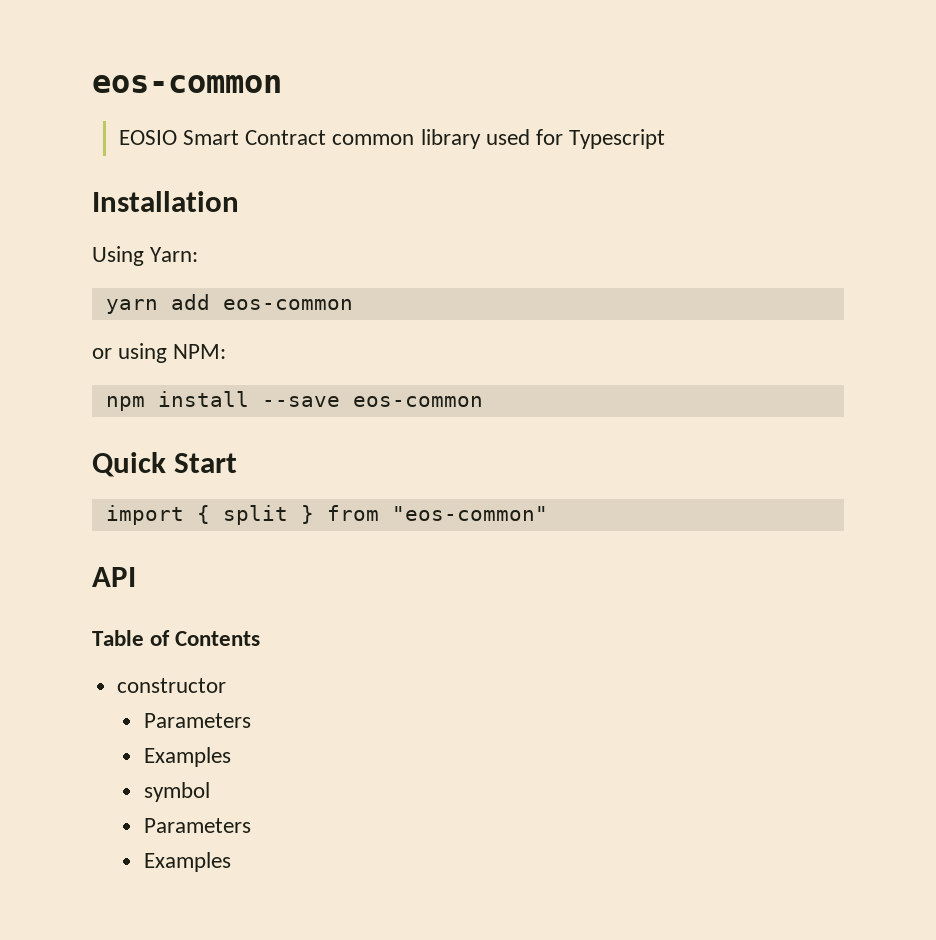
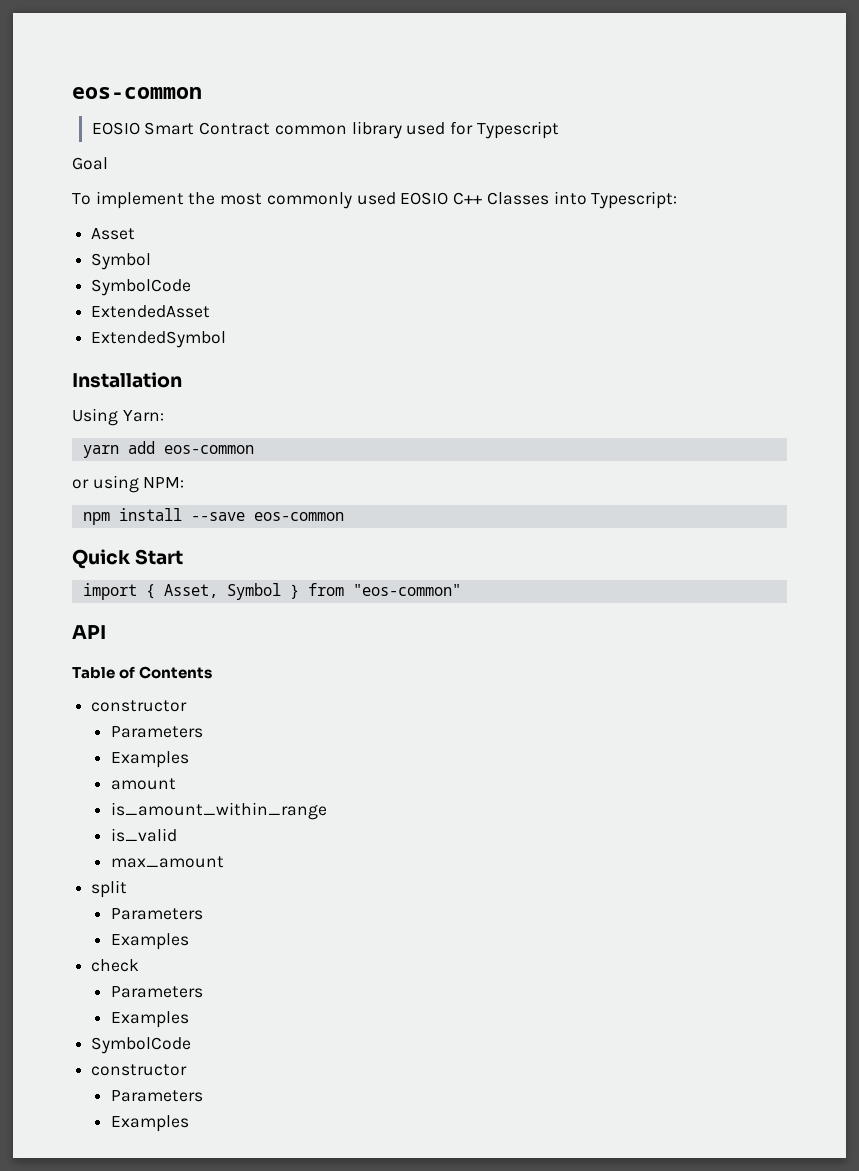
(666, 139) none -> [72,157,108,170] [72,191,678,209] [91,228,136,240] [91,253,152,270] [91,279,192,296] [91,305,211,318] [91,331,227,348] // Goal // To implement the most commonly used EOSIO C++ Classes into Typescript: // Asset // Symbol // SymbolCode // ExtendedAsset // ExtendedSymbol
[222,505,288,525] split -> [163,583,281,600] Asset, Symbol
[144,782,211,802] symbol -> [110,778,176,790] [110,802,327,820] [110,828,177,842] [110,856,224,868] [91,880,128,898] [110,908,203,920] [110,933,189,950] [91,959,140,972] [110,986,203,998] [110,1011,189,1028] [91,1037,192,1054] [91,1064,188,1076] amount // is_amount_within_range // is_valid // max_amount // split // Parameters // Examples // check // Parameters // Examples // SymbolCode // constructor

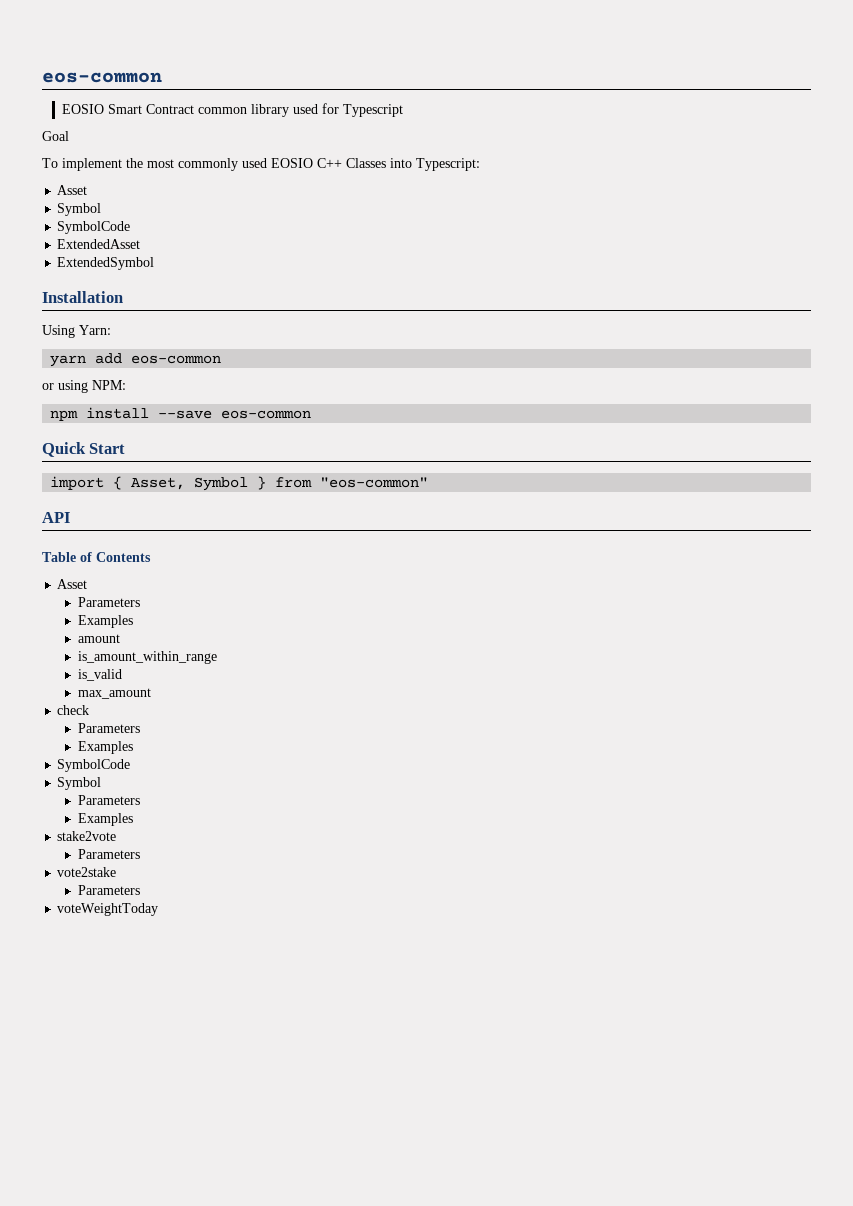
[91,700,188,712] constructor -> [57,579,88,589] Asset
[91,880,128,898] [110,908,203,920] [110,933,189,950] // split // Parameters // Examples -> (151, 693) none
[91,1064,188,1076] [110,1090,203,1102] [110,1115,189,1132] constructor // Parameters // Examples -> [57,777,102,790] [77,795,140,805] [77,813,133,826] [57,831,117,841] [77,849,140,859] [57,867,117,877] [77,885,140,895] [57,903,159,916] Symbol // Parameters // Examples // stake2vote // Parameters // vote2stake // Parameters // voteWeightToday

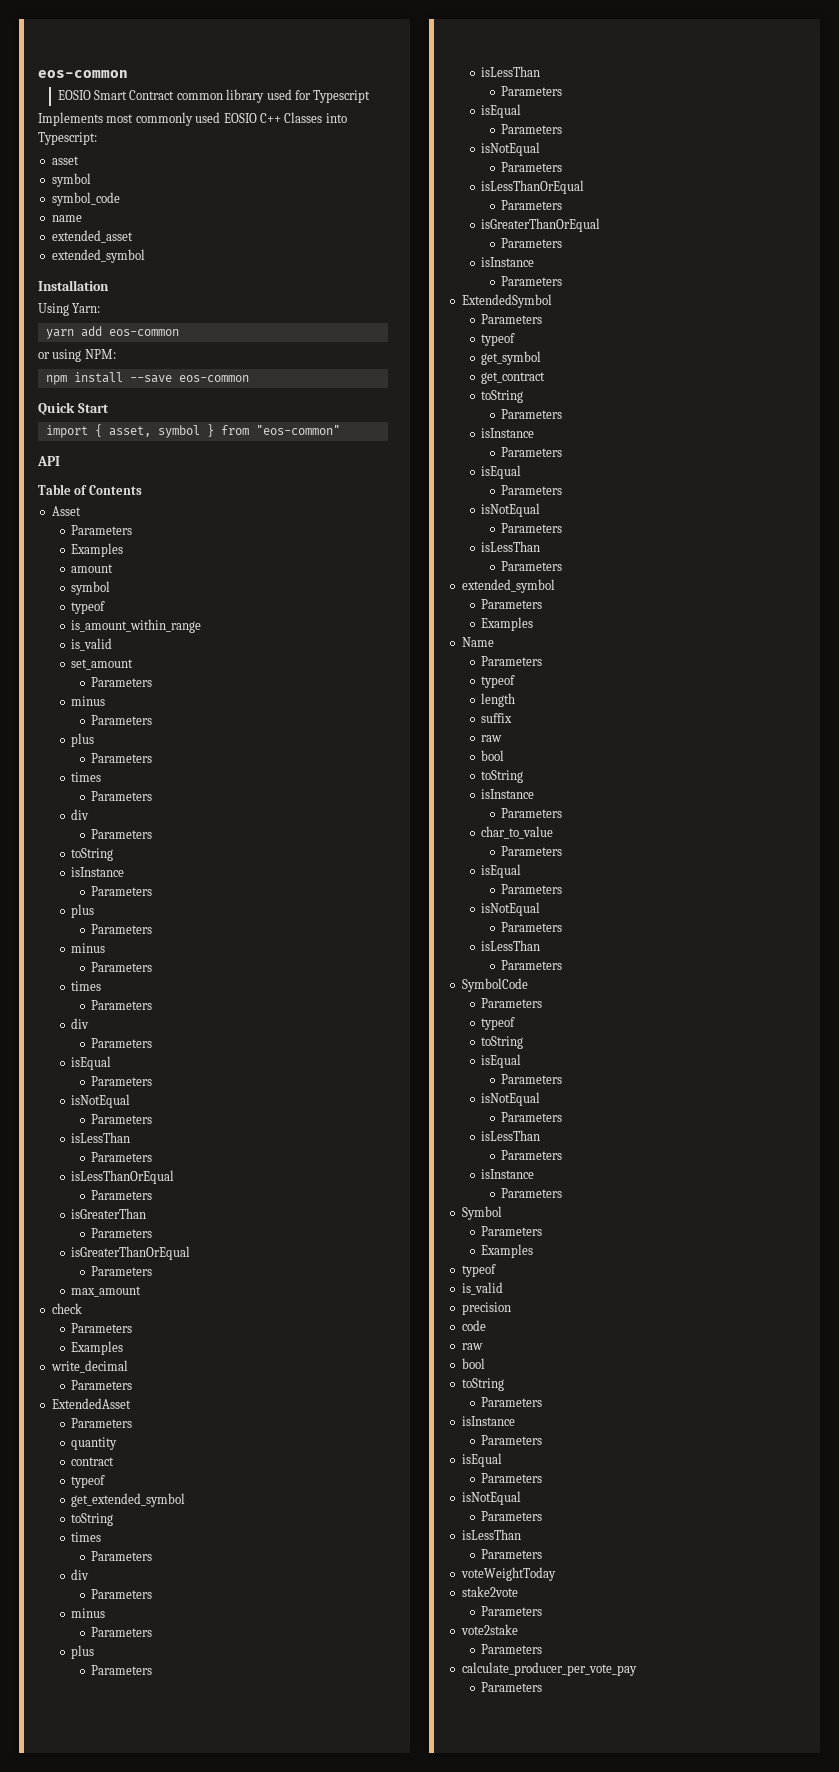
[42,131,69,141] [42,158,143,171] Goal // To implement the -> [38,112,103,126] Implements
[57,185,88,195] [57,203,102,216] [57,221,131,234] [57,239,141,249] [57,257,155,270] Asset // Symbol // SymbolCode // ExtendedAsset // ExtendedSymbol -> [51,156,79,165] [51,173,91,187] [51,192,120,206] [51,215,82,222] [51,230,133,243] [51,249,145,263] asset // symbol // symbol_code // name // extended_asset // extended_symbol
[131,477,249,491] Asset, Symbol -> [108,425,200,438] asset, symbol
(120, 638) none -> [71,581,111,595] [71,601,106,614] // symbol // typeof
[77,688,151,699] [57,705,90,715] [77,723,140,733] [77,741,133,754] [57,759,131,772] [57,777,102,790] [77,795,140,805] [77,813,133,826] max_amount // check // Parameters // Examples // SymbolCode // Symbol // Parameters // Examples -> [71,659,134,670] [91,677,153,687] [71,696,106,706] [91,715,153,725] [71,733,95,747] [91,753,153,763] [71,772,102,782] [91,791,153,801] [71,809,90,820] [91,829,153,839] [71,848,114,861] [71,867,125,877] [91,886,153,896] [71,904,95,918] [91,924,153,934] [71,943,106,953] [91,962,153,972] [71,981,102,991] [91,1000,153,1010] [71,1018,90,1029] [91,1038,153,1048] [71,1056,112,1070] [91,1076,153,1086] [71,1094,131,1108] [91,1114,153,1124] [71,1132,131,1143] [91,1152,153,1162] [71,1170,175,1184] [91,1190,153,1200] [71,1208,147,1219] [91,1228,153,1238] [71,1246,191,1260] [91,1266,153,1276] [71,1286,142,1297] [51,1303,82,1314] [71,1323,133,1333] [71,1341,124,1355] [50,1360,128,1373] [71,1380,133,1390] [51,1398,131,1409] [71,1418,133,1428] [71,1437,118,1450] [71,1457,115,1466] [71,1475,106,1488] [71,1493,186,1507] [71,1513,114,1526] [71,1532,102,1542] [91,1551,153,1561] [71,1569,90,1580] [91,1589,153,1599] [71,1608,106,1618] [91,1627,153,1637] [71,1645,95,1659] [91,1665,153,1675] [481,66,541,77] [501,86,563,96] [481,104,522,118] [501,124,563,134] [481,142,541,156] [501,162,563,172] [481,180,585,194] [501,200,563,210] [481,218,601,232] [501,238,563,248] [481,257,535,267] [501,276,563,286] [461,294,552,308] [481,314,543,324] [481,333,516,346] [481,351,542,365] [481,372,546,384] [481,390,524,403] [501,409,563,419] [481,428,535,438] [501,447,563,457] [481,465,522,479] [501,485,563,495] [481,503,541,517] [501,523,563,533] [481,541,541,552] [501,561,563,571] [461,579,555,593] [481,599,543,609] [481,617,534,631] [461,637,494,647] [481,656,543,666] [481,675,516,688] [481,693,516,707] [481,713,513,723] [481,735,503,742] [481,750,505,761] [481,770,524,783] [481,789,535,799] [501,808,563,818] [481,826,554,839] [501,846,563,856] [481,864,522,878] [501,884,563,894] [481,902,541,916] [501,922,563,932] [481,940,541,951] [501,960,563,970] [461,978,528,992] [481,998,543,1008] [481,1017,516,1030] [481,1036,524,1049] [481,1054,522,1068] [501,1074,563,1084] [481,1092,541,1106] [501,1112,563,1122] [481,1130,541,1141] [501,1150,563,1160] [481,1169,535,1179] [501,1188,563,1198] [461,1206,502,1220] [481,1226,543,1236] [481,1244,534,1258] [461,1264,496,1277] [461,1282,503,1295] [461,1302,511,1315] [461,1320,486,1331] [461,1343,483,1350] [461,1358,485,1369] [461,1378,504,1391] [481,1397,543,1407] [461,1416,515,1426] [481,1435,543,1445] [461,1453,502,1467] [481,1473,543,1483] [461,1491,521,1505] [481,1511,543,1521] [461,1529,521,1540] [481,1549,543,1559] [460,1567,556,1581] set_amount // Parameters // minus // Parameters // plus // Parameters // times // Parameters // div // Parameters // toString // isInstance // Parameters // plus // Parameters // minus // Parameters // times // Parameters // div // Parameters // isEqual // Parameters // isNotEqual // Parameters // isLessThan // Parameters // isLessThanOrEqual // Parameters // isGreaterThan // Parameters // isGreaterThanOrEqual // Parameters // max_amount // check // Parameters // Examples // write_decimal // Parameters // ExtendedAsset // Parameters // quantity // contract // typeof // get_extended_symbol // toString // times // Parameters // div // Parameters // minus // Parameters // plus // Parameters // isLessThan // Parameters // isEqual // Parameters // isNotEqual // Parameters // isLessThanOrEqual // Parameters // isGreaterThanOrEqual // Parameters // isInstance // Parameters // ExtendedSymbol // Parameters // typeof // get_symbol // get_contract // toString // Parameters // isInstance // Parameters // isEqual // Parameters // isNotEqual // Parameters // isLessThan // Parameters // extended_symbol // Parameters // Examples // Name // Parameters // typeof // length // suffix // raw // bool // toString // isInstance // Parameters // char_to_value // Parameters // isEqual // Parameters // isNotEqual // Parameters // isLessThan // Parameters // SymbolCode // Parameters // typeof // toString // isEqual // Parameters // isNotEqual // Parameters // isLessThan // Parameters // isInstance // Parameters // Symbol // Parameters // Examples // typeof // is_valid // precision // code // raw // bool // toString // Parameters // isInstance // Parameters // isEqual // Parameters // isNotEqual // Parameters // isLessThan // Parameters // voteWeightToday
[57,903,159,916] voteWeightToday -> [461,1662,637,1676] [481,1682,543,1692] calculate_producer_per_vote_pay // Parameters

